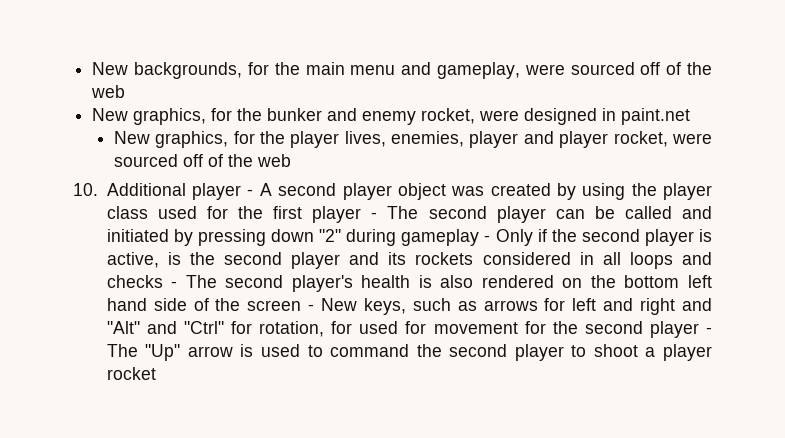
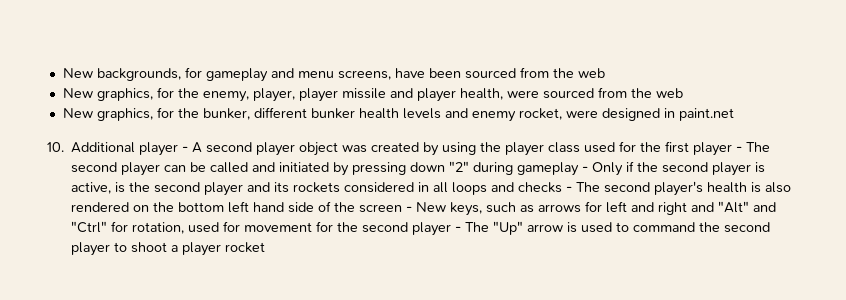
[274,62,712,79] [91,85,126,98] [92,108,323,125] the main menu and gameplay, were sourced off of the web // New graphics, for the bunker -> [205,67,605,82] [62,87,683,102] [62,107,441,121] gameplay and menu screens, have been sourced from the web // New graphics, for the enemy, player, player missile and player health, were sourced from the web // New graphics, for the bunker, different bunker health levels
[113,131,713,148] [113,154,291,167] // New graphics, for the player lives, enemies, player and player rocket, were sourced off of the web -> (734, 114) none
[331,321,353,334] for -> (185, 228) none

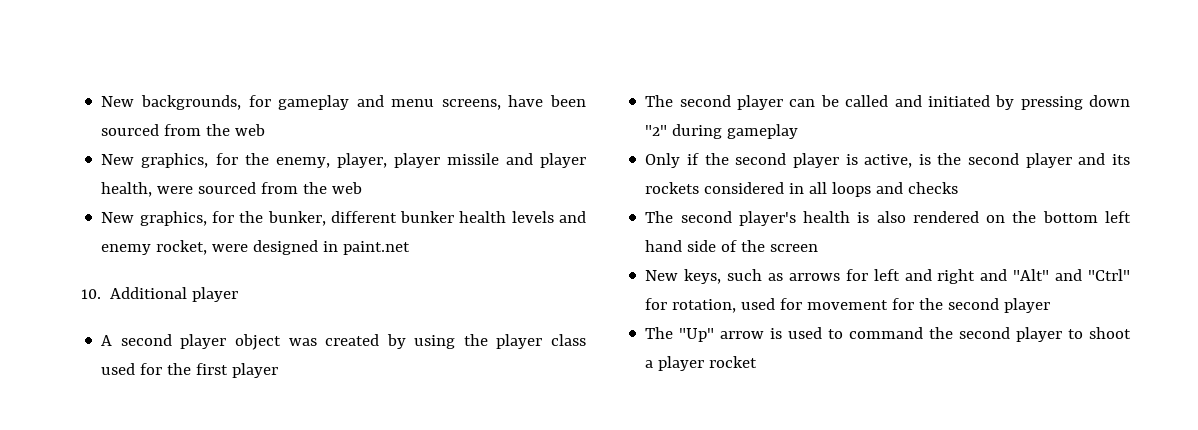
[182,146,189,152] - -> (239, 294) //
[736,146,743,152] - -> (279, 370) //
[582,166,589,172] - -> (799, 131) //
[566,186,573,192] - -> (959, 188) //
[406,206,413,212] - -> (819, 248) //
[455,226,462,232] - -> (1051, 305) //

